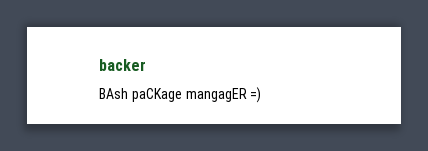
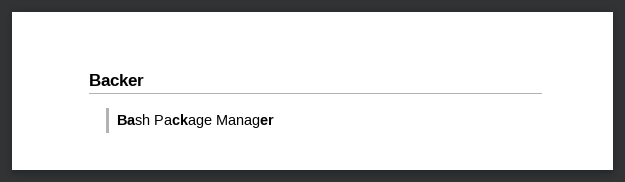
[99,59,146,71] [99,87,262,103] backer // BAsh paCKage mangagER =) -> [89,74,144,86] [116,114,274,128] Backer // Bash Package Manager

